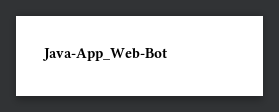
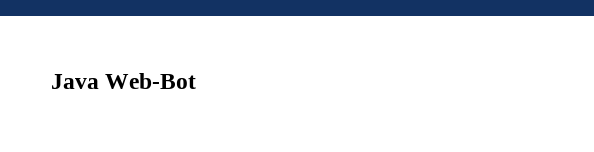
[42,48,167,61] Java-App_Web-Bot -> [51,73,197,89] Java Web-Bot

